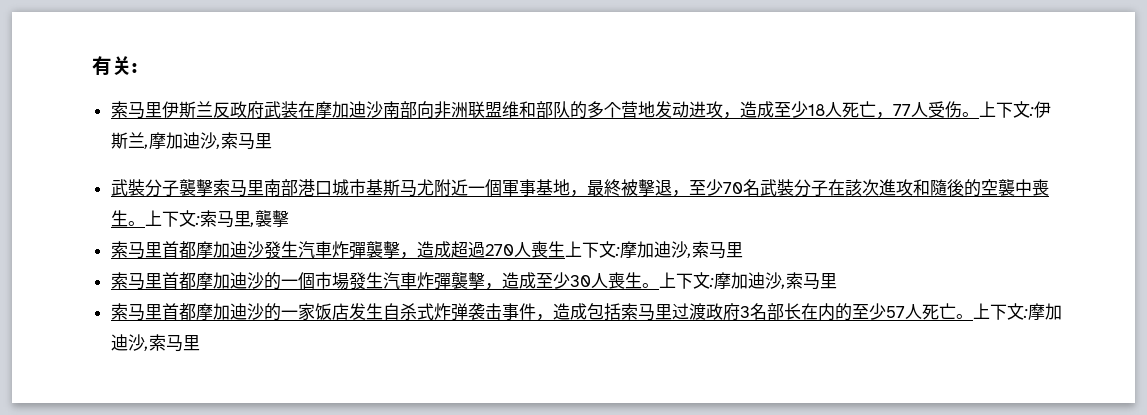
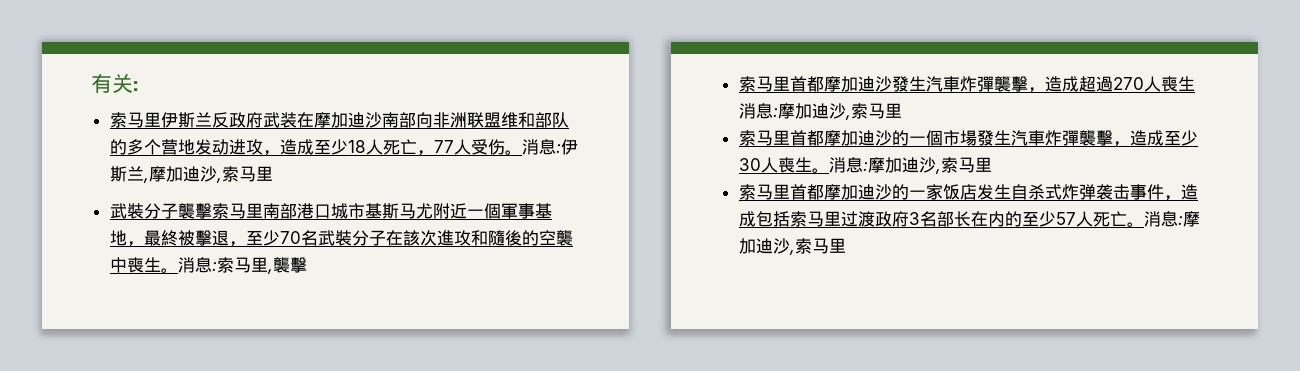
[978,101,1030,118] 上下文 -> [521,139,556,155] 消息
[144,210,196,227] 上下文 -> [177,257,212,273] 消息
[564,241,616,258] 上下文 -> [738,103,773,119] 消息
[658,272,710,289] 上下文 -> [828,157,863,173] 消息
[972,303,1024,320] 上下文 -> [1143,211,1178,227] 消息

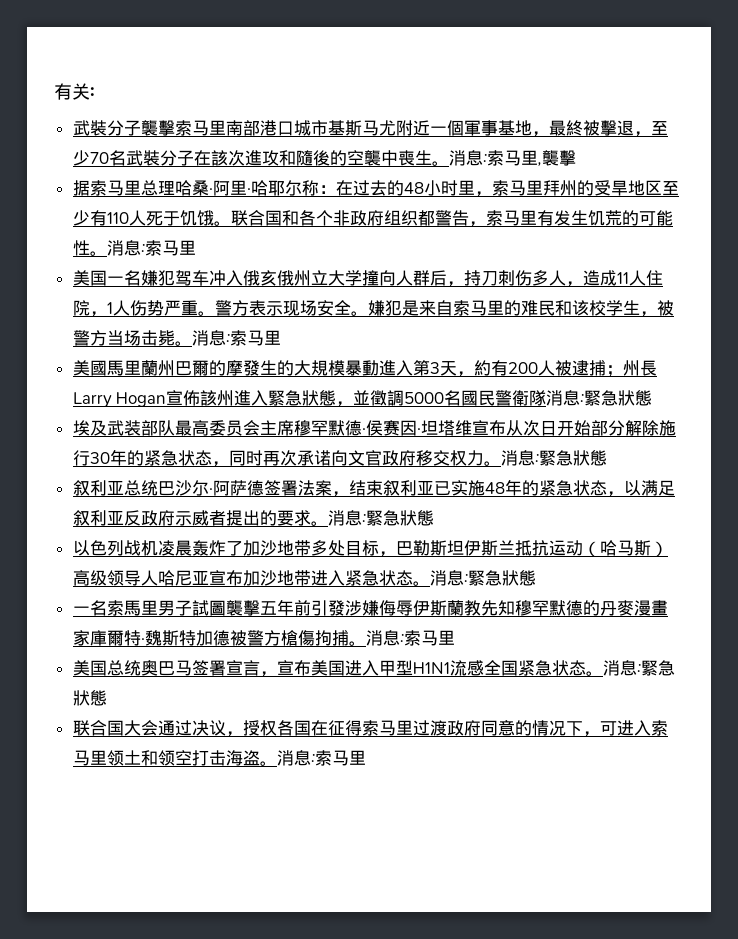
[109,112,569,128] [109,139,578,156] [109,166,273,183] // 索马里伊斯兰反政府武装在摩加迪沙南部向非洲联盟维和部队的多个营地发动进攻，造成至少18人死亡，77人受伤。消息:伊斯兰,摩加迪沙,索马里 -> (95, 92) none
[738,76,1195,93] [738,103,902,120] [738,130,1198,147] [738,157,992,174] [738,184,1198,201] [738,211,1200,227] [738,238,795,255] 索马里首都摩加迪沙發生汽車炸彈襲擊，造成超過270人喪生消息:摩加迪沙,索马里 // 索马里首都摩加迪沙的一個市場發生汽車炸彈襲擊，造成至少30人喪生。消息:摩加迪沙,索马里 // 索马里首都摩加迪沙的一家饭店发生自杀式炸弹袭击事件，造成包括索马里过渡政府3名部长在内的至少57人死亡。消息:摩加迪沙, -> [72,180,679,197] [72,210,673,227] [72,240,196,256] [72,270,663,287] [72,300,674,317] [72,330,281,346] [72,360,657,377] [72,390,653,408] [72,420,676,436] [72,449,607,467] [72,479,675,497] [72,510,434,526] [72,540,668,557] [72,570,536,586] [72,599,668,616] [72,630,455,646] [72,660,675,677] [72,690,107,706] [72,720,668,737] [72,750,315,766] 据索马里总理哈桑·阿里·哈耶尔称：在过去的48小时里，索马里拜州的受旱地区至少有110人死于饥饿。联合国和各个非政府组织都警告，索马里有发生饥荒的可能性。消息:索马里 // 美国一名嫌犯驾车冲入俄亥俄州立大学撞向人群后，持刀刺伤多人，造成11人住院，1人伤势严重。警方表示现场安全。嫌犯是来自索马里的难民和该校学生，被警方当场击毙。消息:索马里 // 美國馬里蘭州巴爾的摩發生的大規模暴動進入第3天，約有200人被逮捕；州長Larry Hogan宣佈該州進入緊急狀態，並徵調5000名國民警衛隊消息:緊急狀態 // 埃及武装部队最高委员会主席穆罕默德·侯赛因·坦塔维宣布从次日开始部分解除施行30年的紧急状态，同时再次承诺向文官政府移交权力。消息:緊急狀態 // 叙利亚总统巴沙尔·阿萨德签署法案，结束叙利亚已实施48年的紧急状态，以满足叙利亚反政府示威者提出的要求。消息:緊急狀態 // 以色列战机凌晨轰炸了加沙地带多处目标，巴勒斯坦伊斯兰抵抗运动（哈马斯）高级领导人哈尼亚宣布加沙地带进入紧急状态。消息:緊急狀態 // 一名索馬里男子試圖襲擊五年前引發涉嫌侮辱伊斯蘭教先知穆罕默德的丹麥漫畫家庫爾特·魏斯特加德被警方槍傷拘捕。消息:索马里 // 美国总统奥巴马签署宣言，宣布美国进入甲型H1N1流感全国紧急状态。消息:緊急狀態 // 联合国大会通过决议，授权各国在征得索马里过渡政府同意的情况下，可进入索马里领土和领空打击海盗。消息:

